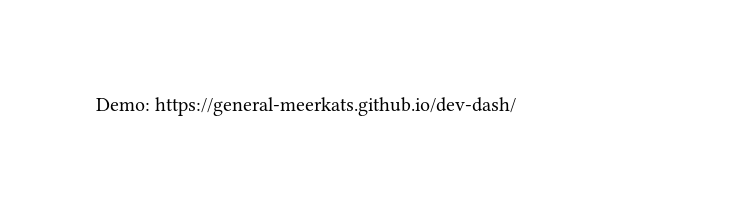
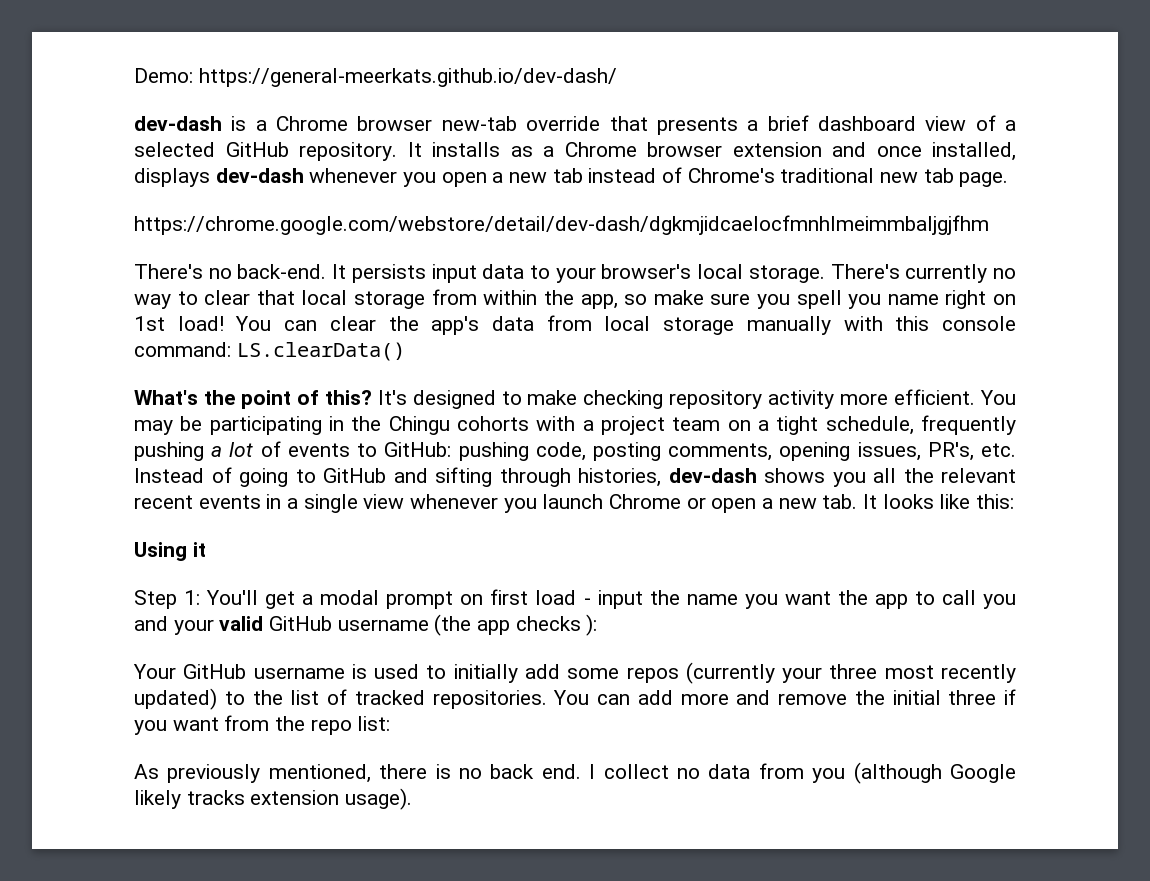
(517, 106) none -> [134,115,1017,135] [134,142,1016,161] [134,167,1009,187] [134,215,989,235] [134,264,1016,283] [134,289,1016,309] [134,315,1016,335] [134,342,405,361] [134,389,1017,409] [134,415,1017,435] [134,441,1016,461] [134,467,1016,487] [134,494,1015,513] [134,542,206,561] [134,589,1016,609] [134,614,598,636] [133,662,1017,684] [134,688,1016,710] [134,715,391,735] [134,762,1016,784] [134,788,413,810] // dev-dash is a Chrome browser new-tab override that presents a brief dashboard view of a selected GitHub repository. It installs as a Chrome browser extension and once installed, displays dev-dash whenever you open a new tab instead of Chrome's traditional new tab page. // https://chrome.google.com/webstore/detail/dev-dash/dgkmjidcaelocfmnhlmeimmbaljgjfhm // There's no back-end. It persists input data to your browser's local storage. There's currently no way to clear that local storage from within the app, so make sure you spell you name right on 1st load! You can clear the app's data from local storage manually with this console command: LS.clearData() // What's the point of this? It's designed to make checking repository activity more efficient. You may be participating in the Chingu cohorts with a project team on a tight schedule, frequently pushing a lot of events to GitHub: pushing code, posting comments, opening issues, PR's, etc. Instead of going to GitHub and sifting through histories, dev-dash shows you all the relevant recent events in a single view whenever you launch Chrome or open a new tab. It looks like this: // Using it // Step 1: You'll get a modal prompt on first load - input the name you want the app to call you and your valid GitHub username (the app checks ): // Your GitHub username is used to initially add some repos (currently your three most recently updated) to the list of tracked repositories. You can add more and remove the initial three if you want from the repo list: // As previously mentioned, there is no back end. I collect no data from you (although Google likely tracks extension usage).

